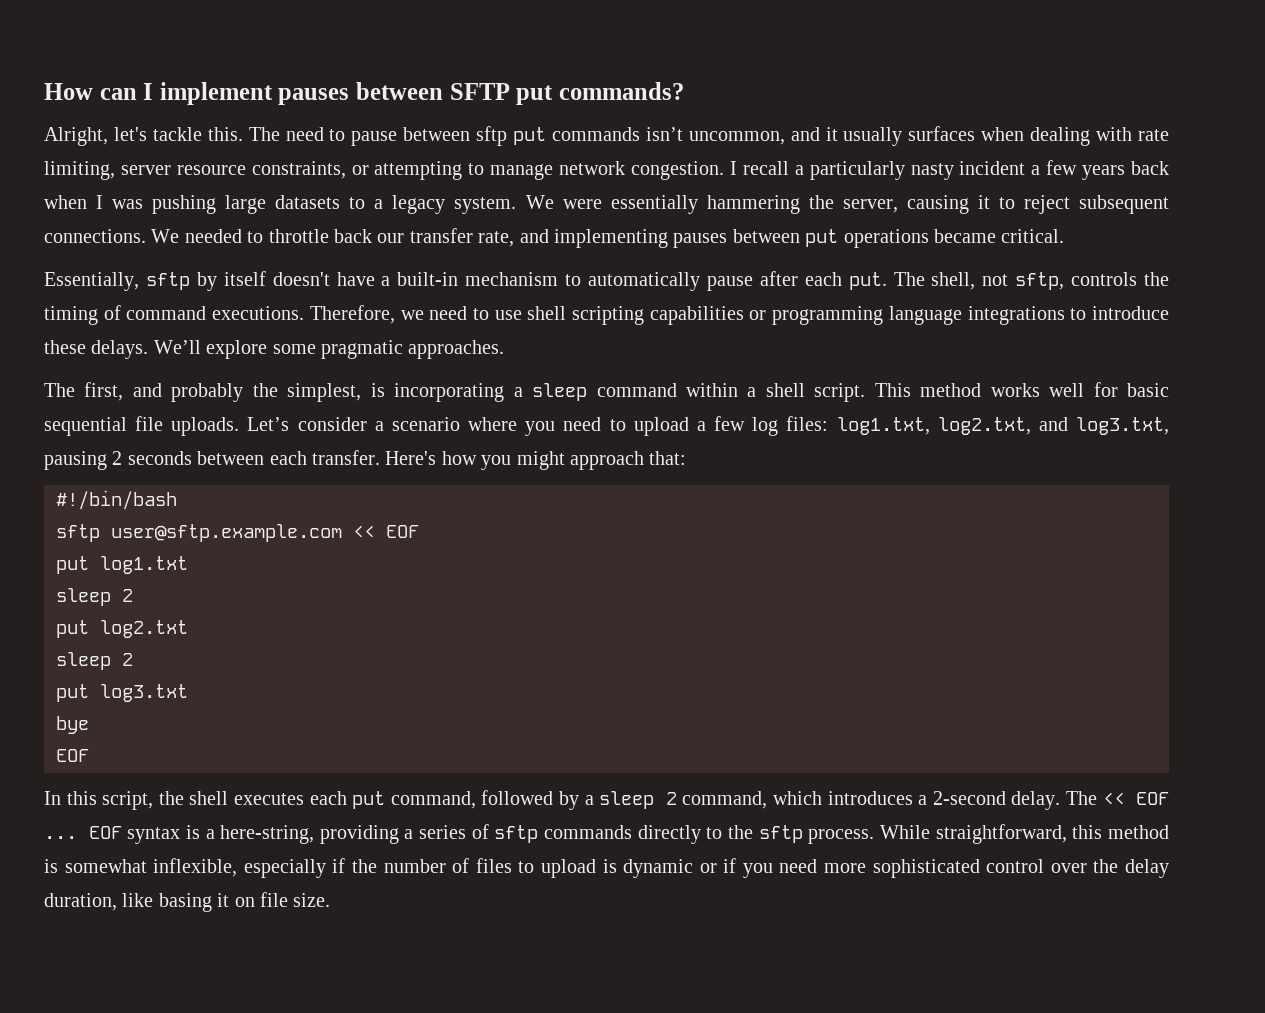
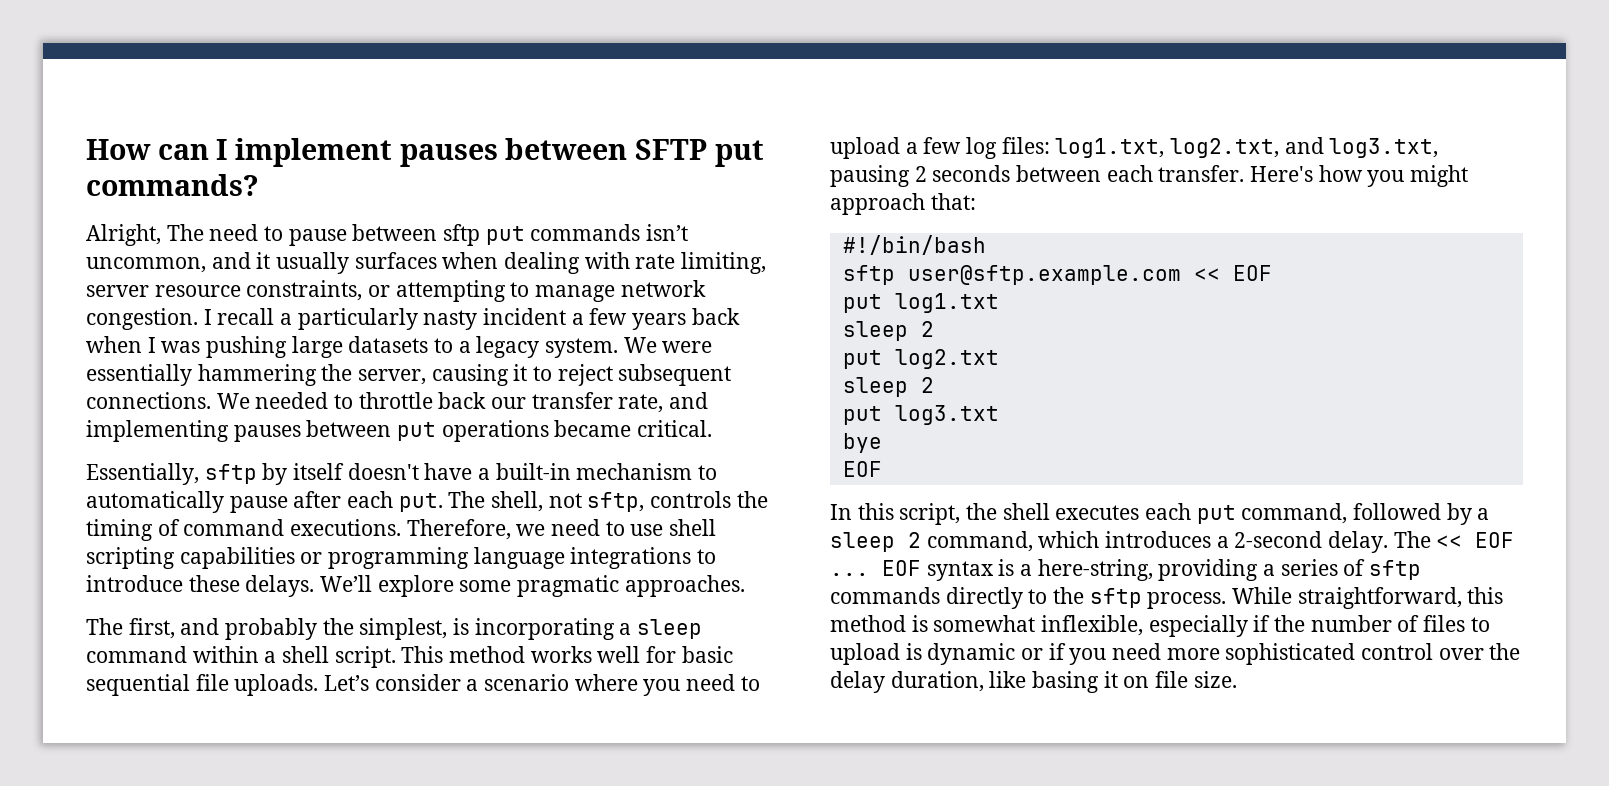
[113,127,243,141] let's tackle this. -> (161, 235) none

